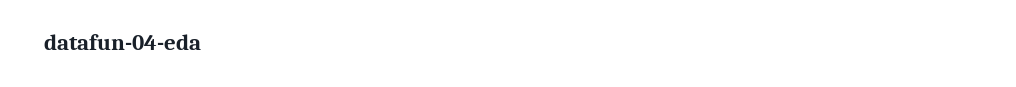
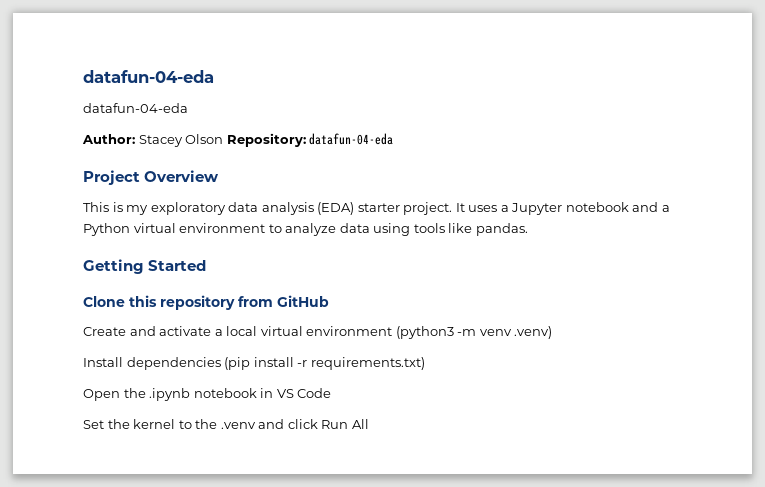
[44,34,201,50] datafun-04-eda -> [83,70,214,83] [83,103,188,113] [82,133,394,147] [83,170,220,185] [83,202,670,215] [83,223,528,236] [83,259,207,274] [83,295,329,310] [83,326,553,339] [83,357,425,370] [83,388,332,401] [83,419,369,429] datafun-04-eda // datafun-04-eda // Author: Stacey Olson Repository: datafun-04-eda // Project Overview // This is my exploratory data analysis (EDA) starter project. It uses a Jupyter notebook and a Python virtual environment to analyze data using tools like pandas. // Getting Started // Clone this repository from GitHub // Create and activate a local virtual environment (python3 -m venv .venv) // Install dependencies (pip install -r requirements.txt) // Open the .ipynb notebook in VS Code // Set the kernel to the .venv and click Run All

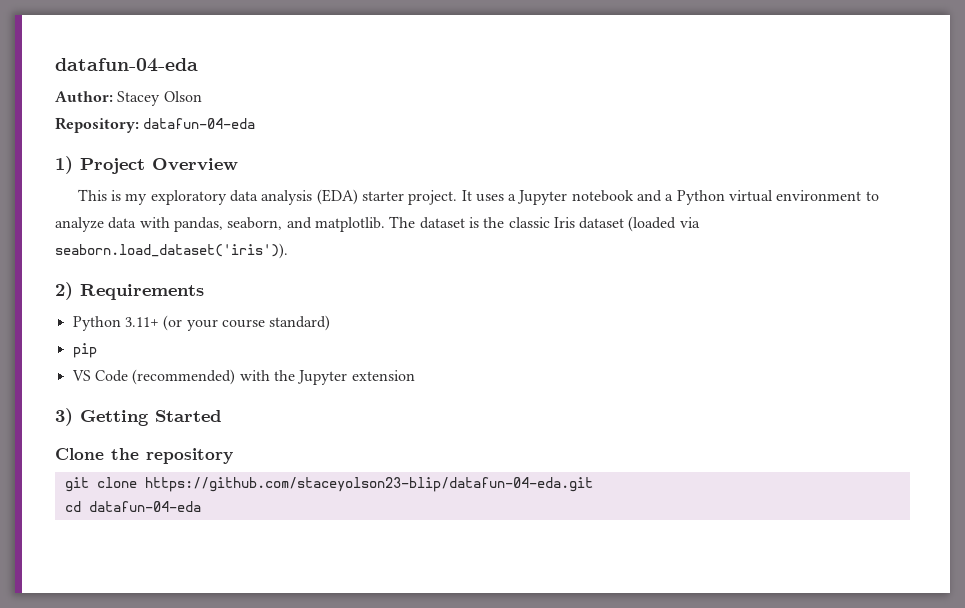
[83,70,214,83] [83,103,188,113] datafun-04-eda // datafun-04-eda -> [55,58,198,72] datafun-04-eda
(224, 139) none -> (202, 96) //
(394, 139) none -> [55,156,73,174] 1)
[373,223,528,236] using tools like pandas. // -> [139,216,700,232] [55,243,288,259] [55,282,204,300] [72,315,331,331] [72,343,97,358] [71,369,415,385] [55,408,73,426] with pandas, seaborn, and matplotlib. The dataset is the classic Iris dataset (loaded via seaborn.load_dataset('iris')). // 2) Requirements // Python 3.11+ (or your course standard) // pip // VS Code (recommended) with the Jupyter extension // 3)
[129,295,157,307] this -> [111,448,139,460] the
[238,295,329,307] [83,326,553,339] [83,357,425,370] [83,388,332,401] [83,419,369,429] from GitHub // Create and activate a local virtual environment (python3 -m venv .venv) // Install dependencies (pip install -r requirements.txt) // Open the .ipynb notebook in VS Code // Set the kernel to the .venv and click Run All -> [64,477,593,492] [64,501,201,512] // git clone https://github.com/staceyolson23-blip/datafun-04-eda.git // cd datafun-04-eda

